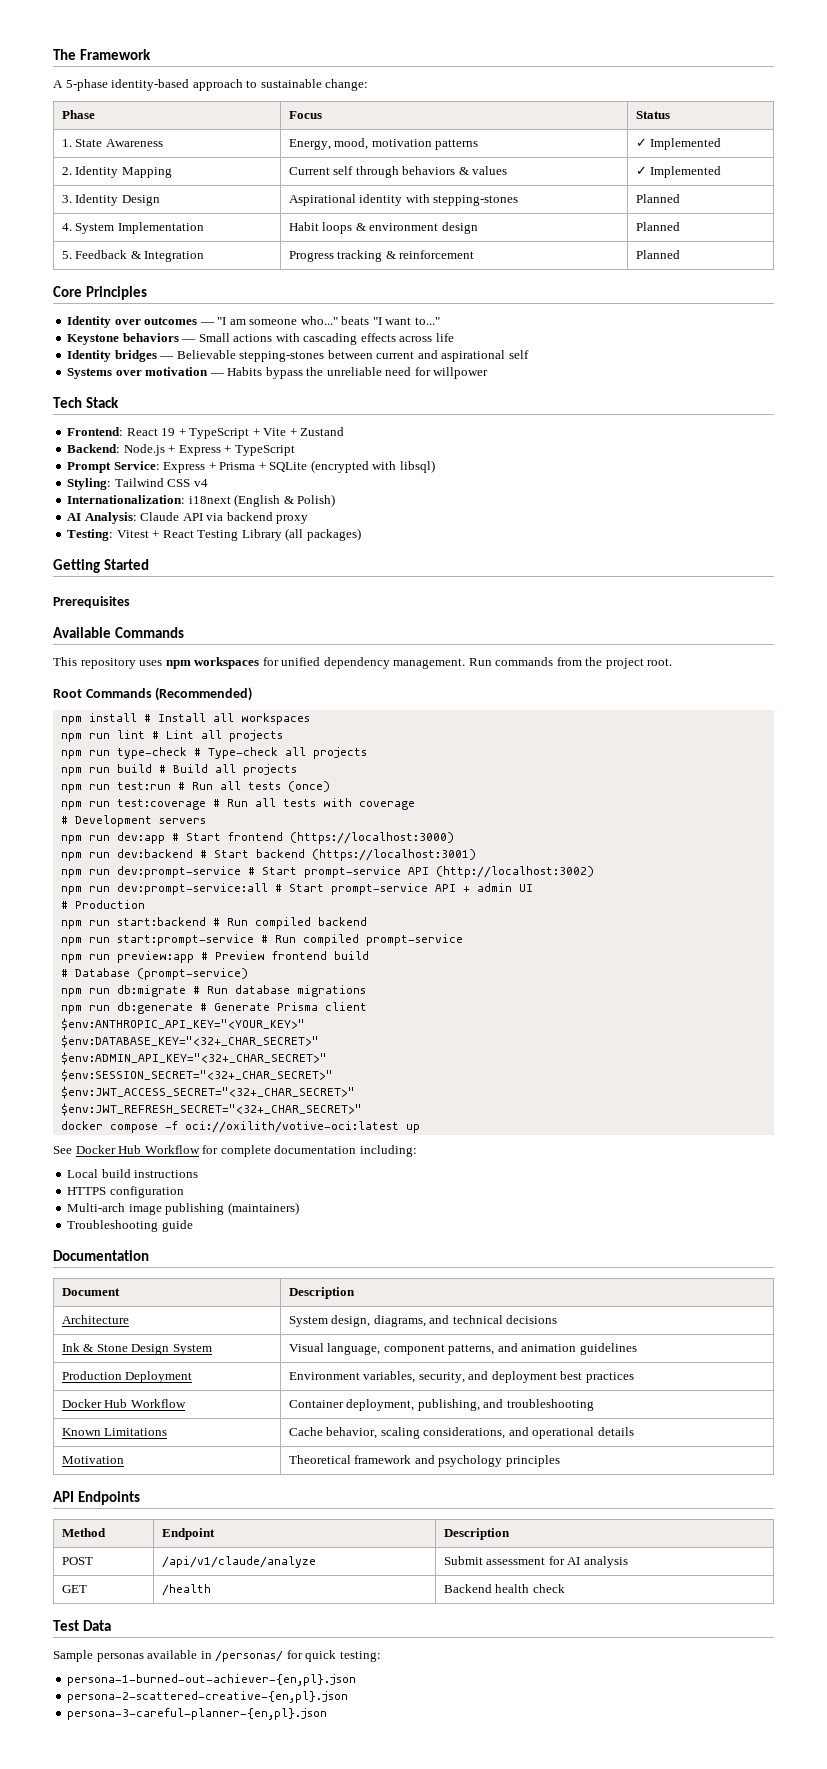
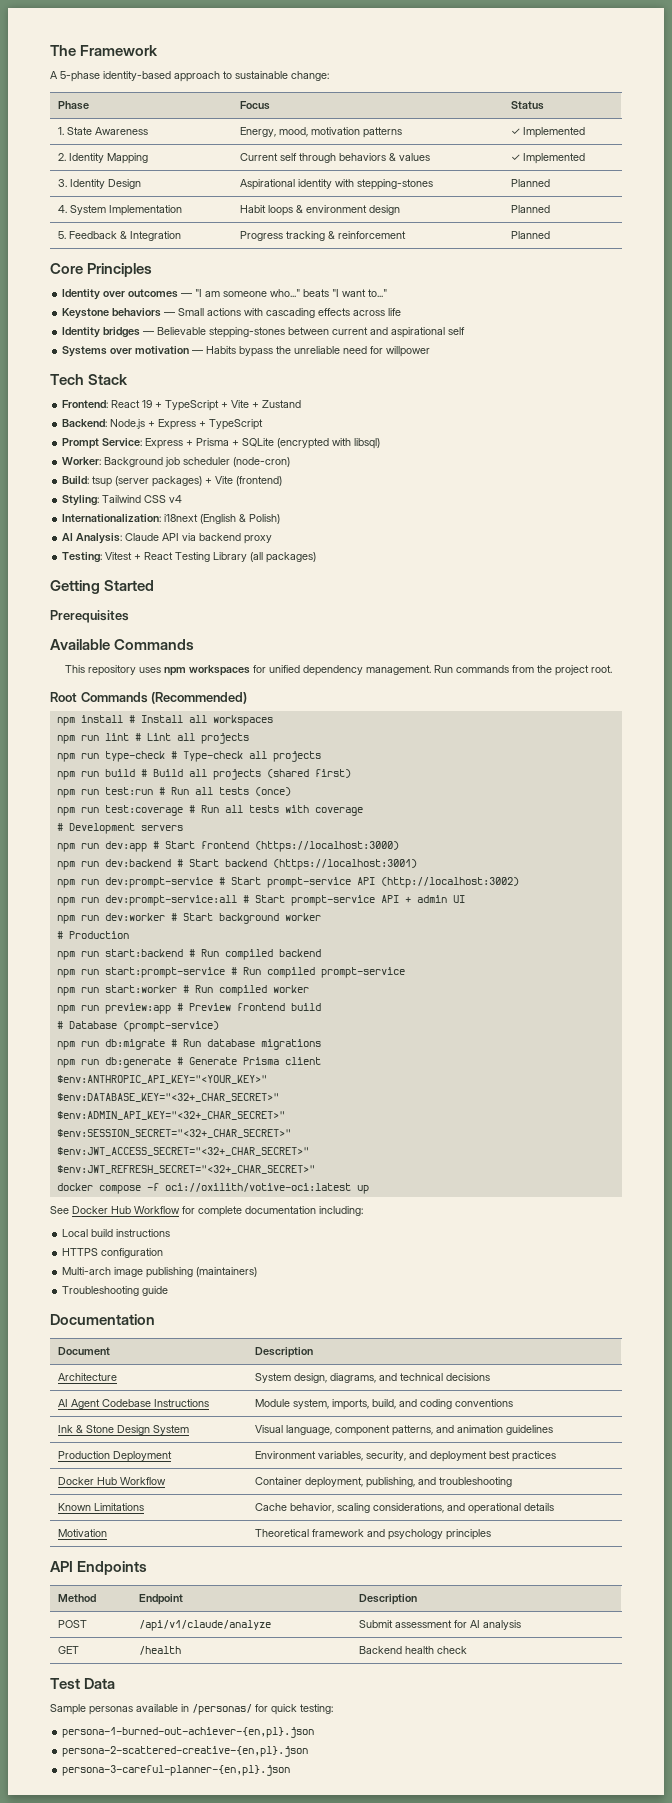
(435, 466) none -> [62,457,291,467] [62,476,283,487] // Worker: Background job scheduler (node-cron) // Build: tsup (server packages) + Vite (frontend)
(297, 770) none -> [266,769,351,778] (shared first)
(533, 888) none -> [56,913,321,924] // npm run dev:worker # Start background worker
(463, 940) none -> [56,985,309,996] // npm run start:worker # Run compiled worker
(558, 1319) none -> [58,1399,210,1409] [255,1399,514,1410] // AI Agent Codebase Instructions | Module system, imports, build, and coding conventions

